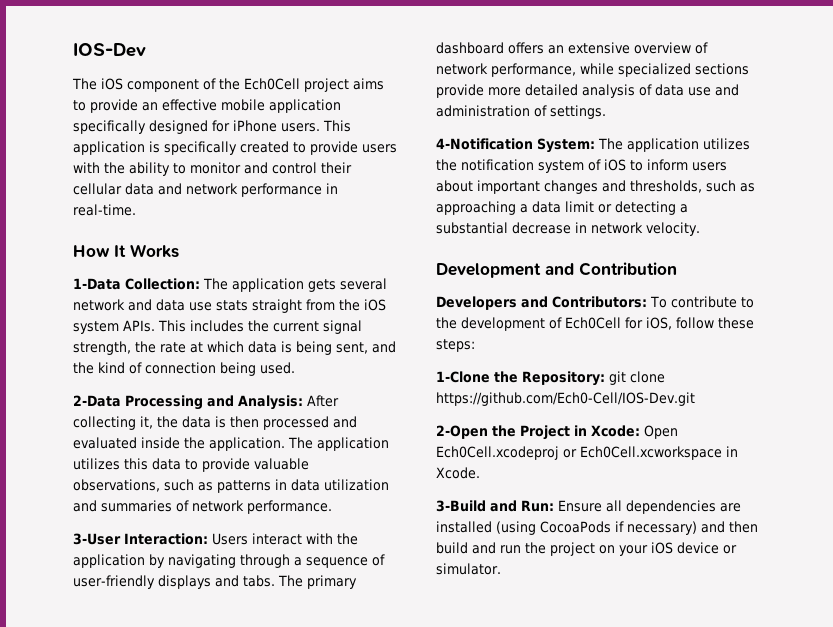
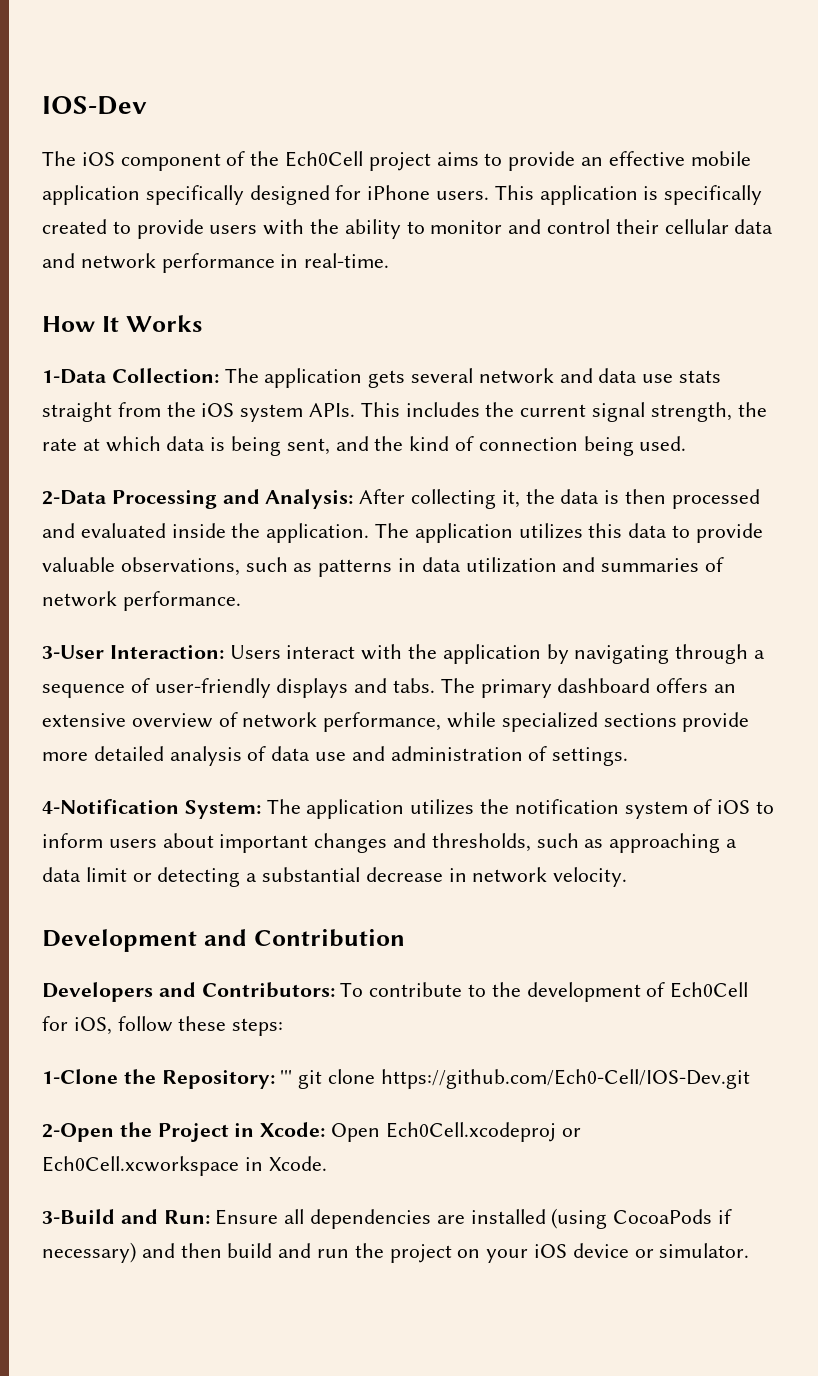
(605, 378) none -> [280,1070,293,1084] '''

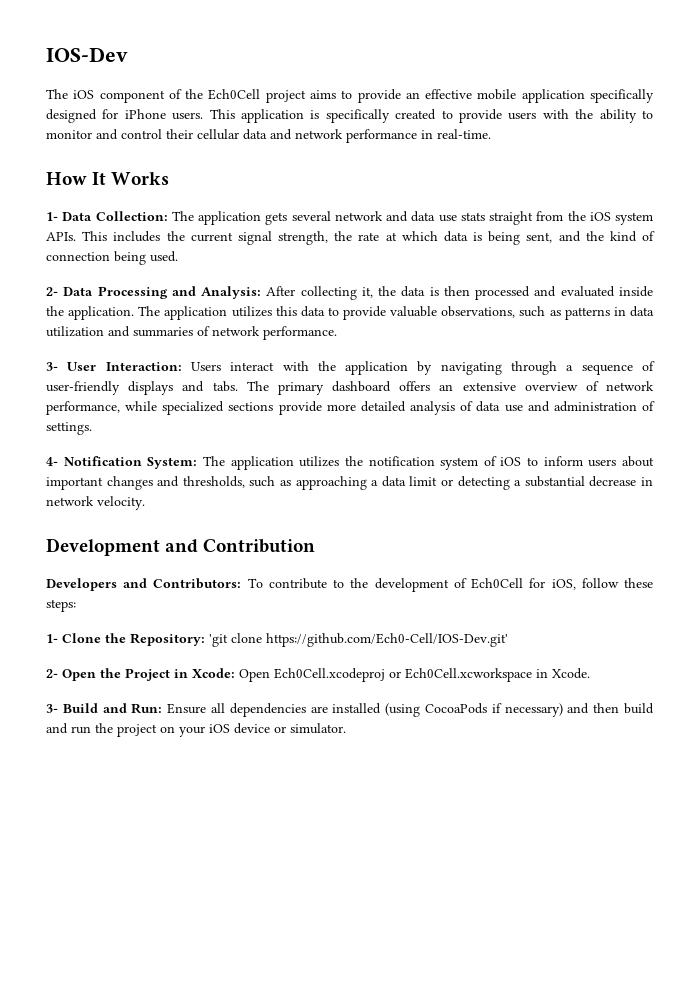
[42,369,106,384] 1-Data -> [46,212,93,221] 1- Data
[42,490,106,505] 2-Data -> [46,287,94,296] 2- Data
[42,645,104,659] 3-User -> [46,362,97,371] 3- User
[42,799,179,814] 4-Notification -> [46,456,142,466] 4- Notification
[42,1069,750,1089] [42,1123,114,1142] 1-Clone the Repository: ''' git clone https://github.com/Ech0-Cell/IOS-Dev.git // 2-Open -> [46,633,508,647] [46,669,96,681] 1- Clone the Repository: 'git clone https://github.com/Ech0-Cell/IOS-Dev.git' // 2- Open
[42,1209,115,1224] 3-Build -> [46,703,98,713] 3- Build

